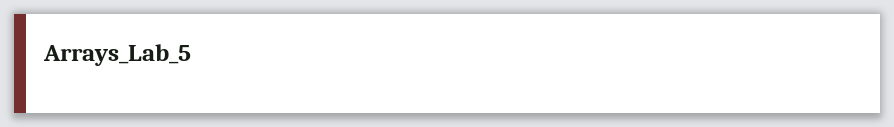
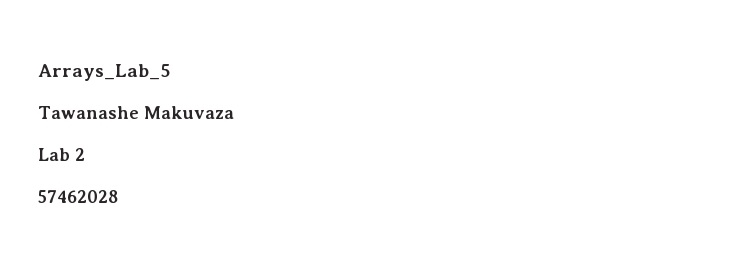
(191, 55) none -> [38,106,234,119] [38,148,85,161] [38,190,118,203] // Tawanashe Makuvaza // Lab 2 // 57462028

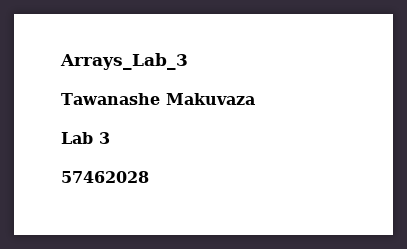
[38,64,170,81] Arrays_Lab_5 -> [60,53,188,70] Arrays_Lab_3
[75,148,85,161] 2 -> [99,132,110,144] 3

